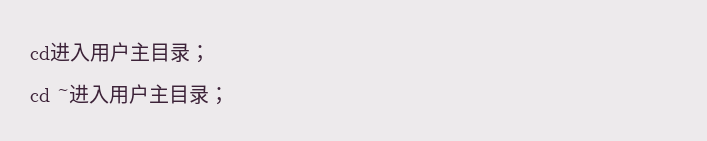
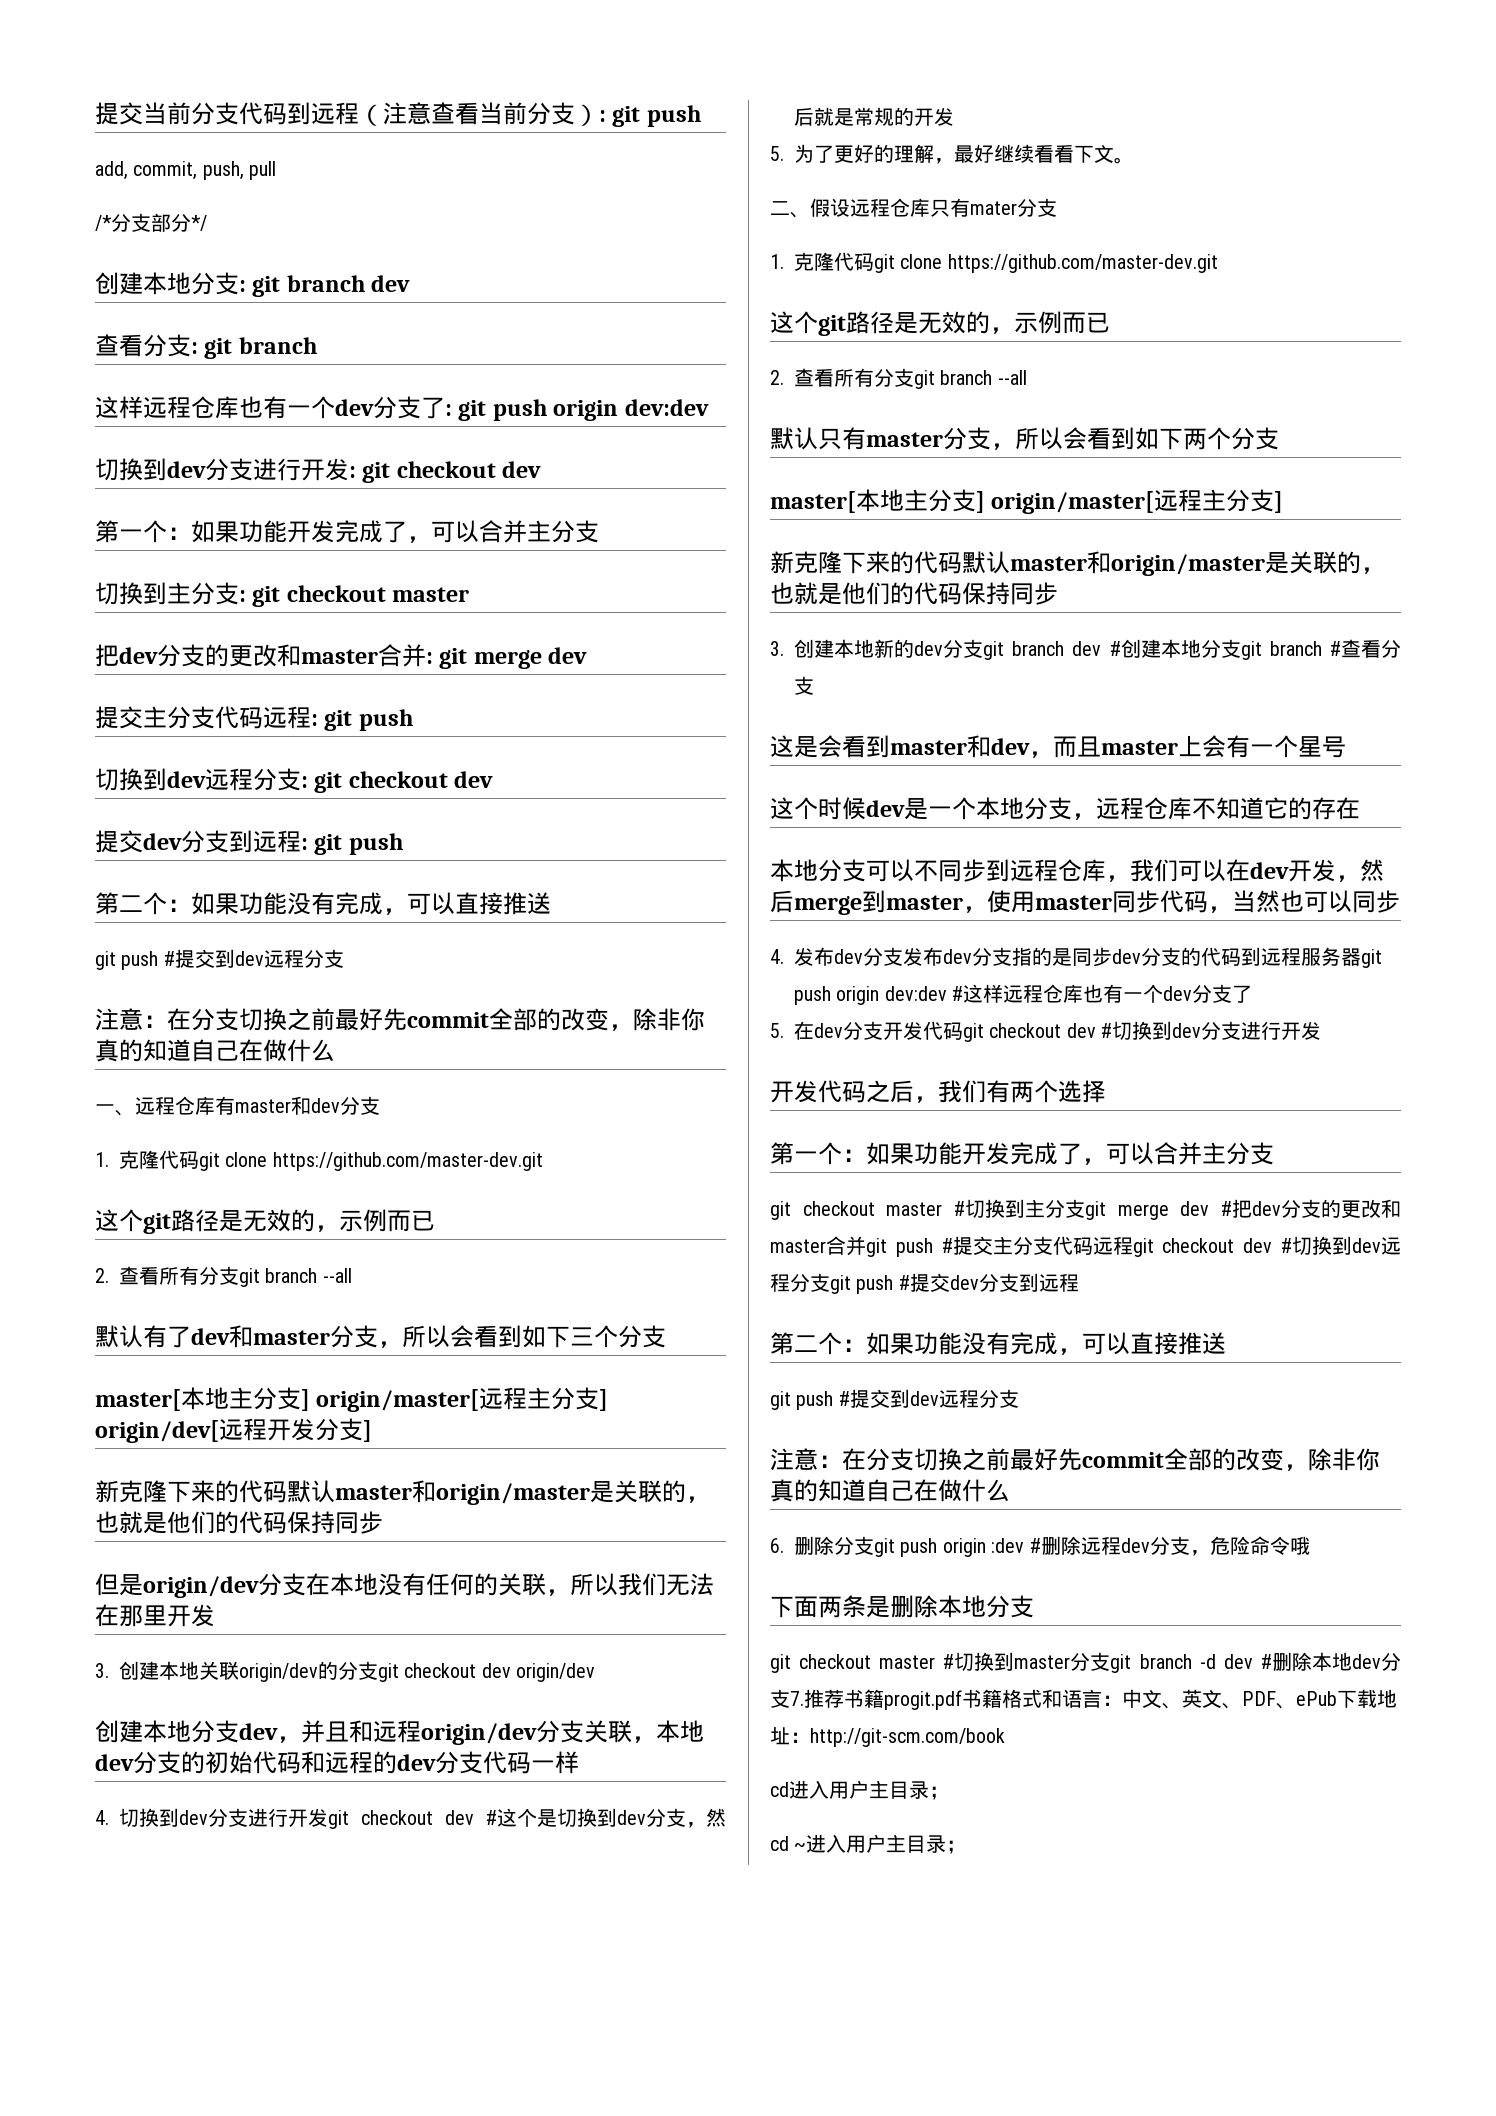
(30, 53) none -> [95,102,701,127] [95,161,277,180] [95,213,207,232] [95,272,411,297] [95,334,317,359] [95,396,709,421] [95,458,542,483] [95,520,599,543] [95,582,470,607] [95,644,588,669] [95,706,413,731] [95,768,494,793] [95,830,403,855] [95,892,551,915] [95,949,344,970] [95,1008,705,1031] [95,1039,335,1062] [95,1096,380,1116] [95,1150,543,1171] [95,1209,435,1234] [95,1266,352,1287] [95,1325,666,1348] [95,1387,609,1412] [95,1418,372,1443] [95,1480,710,1505] [95,1511,383,1534] [95,1573,714,1598] [95,1604,215,1627] [95,1661,596,1682] [95,1720,704,1745] [95,1751,579,1774] [95,1808,726,1829] [794,107,954,126] [770,144,1134,164] [770,198,1057,218] [770,252,1218,273] [770,311,1110,336] [770,368,1027,389] [770,427,1279,450] [770,489,1284,514] [770,551,1385,576] [770,582,1058,605] [770,639,1401,660] [794,676,814,695] [770,735,1346,758] [770,797,1360,820] [770,859,1384,882] [770,890,1400,915] [770,947,1382,968] [794,984,1253,1005] [770,1021,1322,1042] [770,1080,1106,1103] [770,1142,1274,1165] [770,1199,1401,1220] [770,1236,1401,1257] [770,1273,1079,1294] [770,1332,1226,1355] [770,1389,1019,1410] [770,1448,1380,1471] [770,1479,1010,1502] [770,1536,1310,1557] [770,1595,1034,1618] [770,1652,1401,1673] [770,1689,1397,1710] [770,1727,1005,1747] 提交当前分支代码到远程（注意查看当前分支）: git push // add, commit, push, pull // /*分支部分*/ // 创建本地分支: git branch dev // 查看分支: git branch // 这样远程仓库也有一个dev分支了: git push origin dev:dev // 切换到dev分支进行开发: git checkout dev // 第一个：如果功能开发完成了，可以合并主分支 // 切换到主分支: git checkout master // 把dev分支的更改和master合并: git merge dev // 提交主分支代码远程: git push // 切换到dev远程分支: git checkout dev // 提交dev分支到远程: git push // 第二个：如果功能没有完成，可以直接推送 // git push #提交到dev远程分支 // 注意：在分支切换之前最好先commit全部的改变，除非你真的知道自己在做什么 // 一、远程仓库有master和dev分支 // 1.克隆代码git clone https://github.com/master-dev.git // 这个git路径是无效的，示例而已 // 2.查看所有分支git branch --all // 默认有了dev和master分支，所以会看到如下三个分支 // master[本地主分支] origin/master[远程主分支] origin/dev[远程开发分支] // 新克隆下来的代码默认master和origin/master是关联的，也就是他们的代码保持同步 // 但是origin/dev分支在本地没有任何的关联，所以我们无法在那里开发 // 3.创建本地关联origin/dev的分支git checkout dev origin/dev // 创建本地分支dev，并且和远程origin/dev分支关联，本地dev分支的初始代码和远程的dev分支代码一样 // 4.切换到dev分支进行开发git checkout dev #这个是切换到dev分支，然后就是常规的开发 // 5.为了更好的理解，最好继续看看下文。 // 二、假设远程仓库只有mater分支 // 1.克隆代码git clone https://github.com/master-dev.git // 这个git路径是无效的，示例而已 // 2.查看所有分支git branch --all // 默认只有master分支，所以会看到如下两个分支 // master[本地主分支] origin/master[远程主分支] // 新克隆下来的代码默认master和origin/master是关联的，也就是他们的代码保持同步 // 3.创建本地新的dev分支git branch dev #创建本地分支git branch #查看分支 // 这是会看到master和dev，而且master上会有一个星号 // 这个时候dev是一个本地分支，远程仓库不知道它的存在 // 本地分支可以不同步到远程仓库，我们可以在dev开发，然后merge到master，使用master同步代码，当然也可以同步 // 4.发布dev分支发布dev分支指的是同步dev分支的代码到远程服务器git push origin dev:dev #这样远程仓库也有一个dev分支了 // 5.在dev分支开发代码git checkout dev #切换到dev分支进行开发 // 开发代码之后，我们有两个选择 // 第一个：如果功能开发完成了，可以合并主分支 // git checkout master #切换到主分支git merge dev #把dev分支的更改和master合并git push #提交主分支代码远程git checkout dev #切换到dev远程分支git push #提交dev分支到远程 // 第二个：如果功能没有完成，可以直接推送 // git push #提交到dev远程分支 // 注意：在分支切换之前最好先commit全部的改变，除非你真的知道自己在做什么 // 6.删除分支git push origin :dev #删除远程dev分支，危险命令哦 // 下面两条是删除本地分支 // git checkout master #切换到master分支git branch -d dev #删除本地dev分支7.推荐书籍progit.pdf书籍格式和语言：中文、英文、PDF、ePub下载地址：http://git-scm.com/book //

